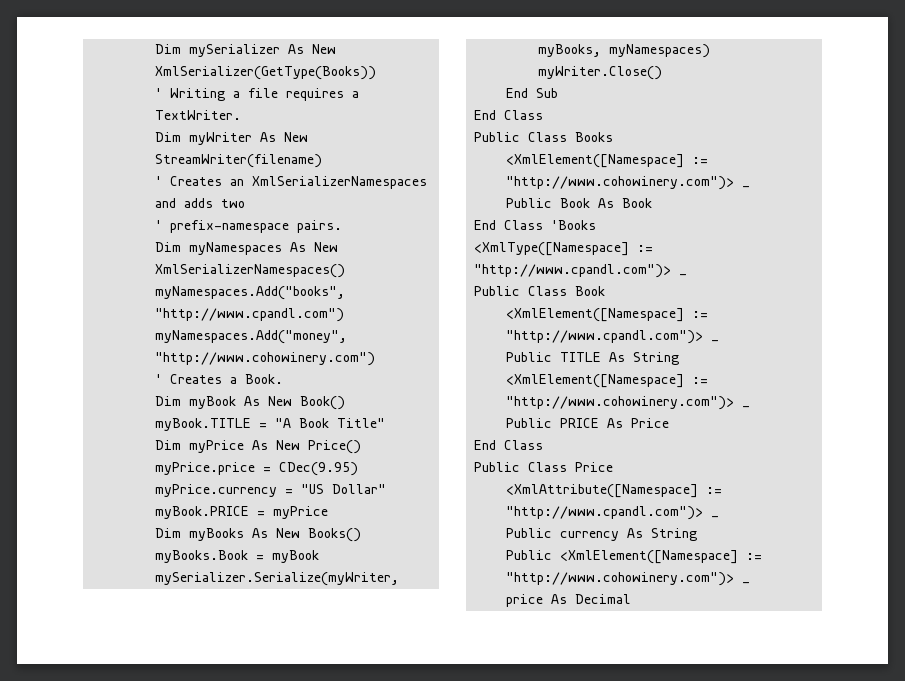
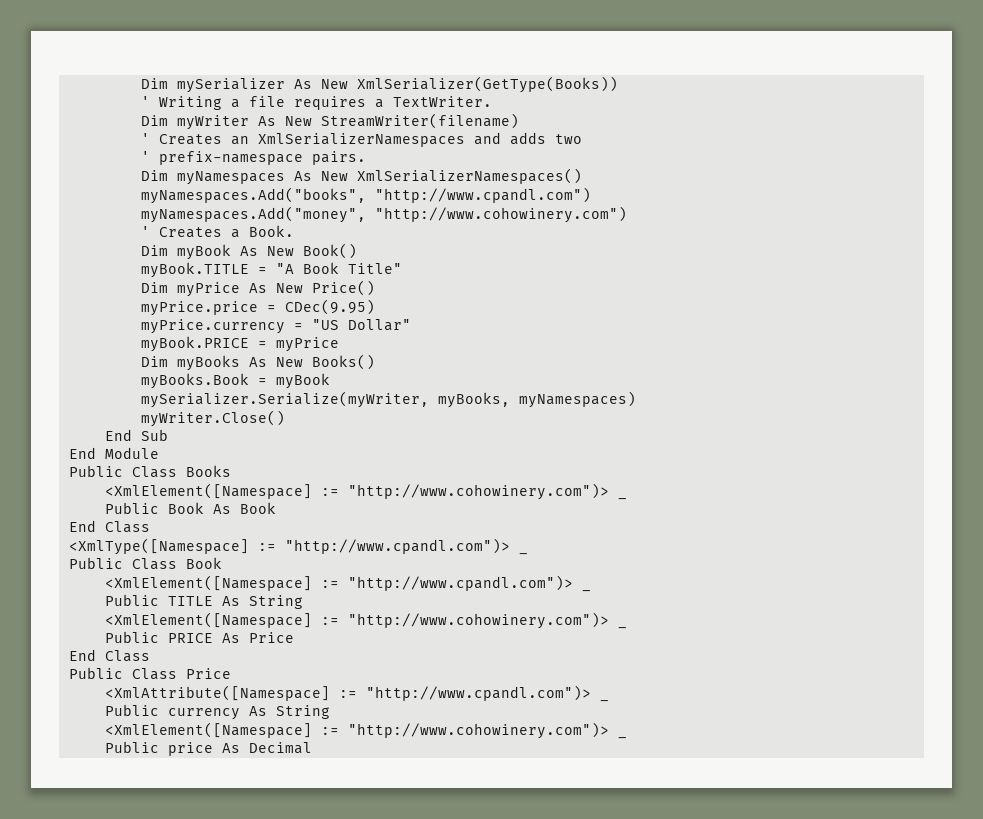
[504,110,544,120] Class -> [104,447,159,459] Module
[551,220,597,230] 'Books -> (150, 527) none
[506,550,763,564] [506,572,751,586] Public <XmlElement([Namespace] := "http://www.cohowinery.com")> _ // -> [104,722,627,739] [104,741,159,753] <XmlElement([Namespace] := "http://www.cohowinery.com")> _ // Public

